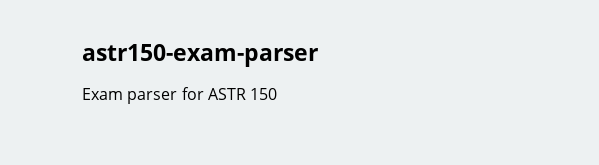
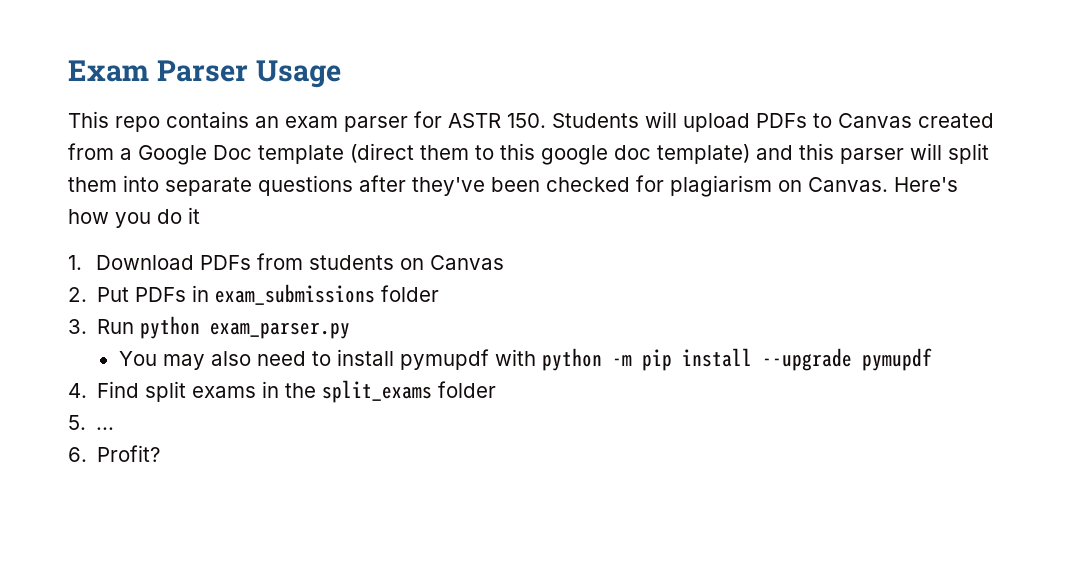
[82,44,318,67] [82,87,278,104] astr150-exam-parser // Exam parser for ASTR 150 -> [68,60,341,88] [68,111,994,132] [68,143,989,165] [68,175,958,197] [68,207,200,228] [68,253,505,270] [68,284,440,305] [68,316,351,339] [118,348,932,371] [68,380,497,403] [68,415,115,430] [68,445,161,462] Exam Parser Usage // This repo contains an exam parser for ASTR 150. Students will upload PDFs to Canvas created from a Google Doc template (direct them to this google doc template) and this parser will split them into separate questions after they've been checked for plagiarism on Canvas. Here's how you do it // 1. Download PDFs from students on Canvas // 2. Put PDFs in exam_submissions folder // 3. Run python exam_parser.py // You may also need to install pymupdf with python -m pip install --upgrade pymupdf // 4. Find split exams in the split_exams folder // 5. ... // 6. Profit?

